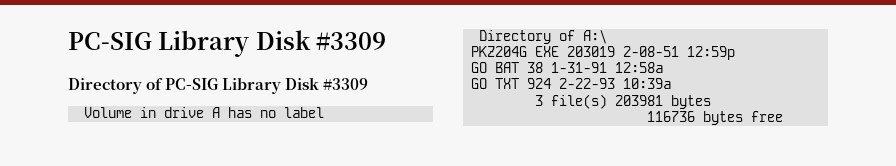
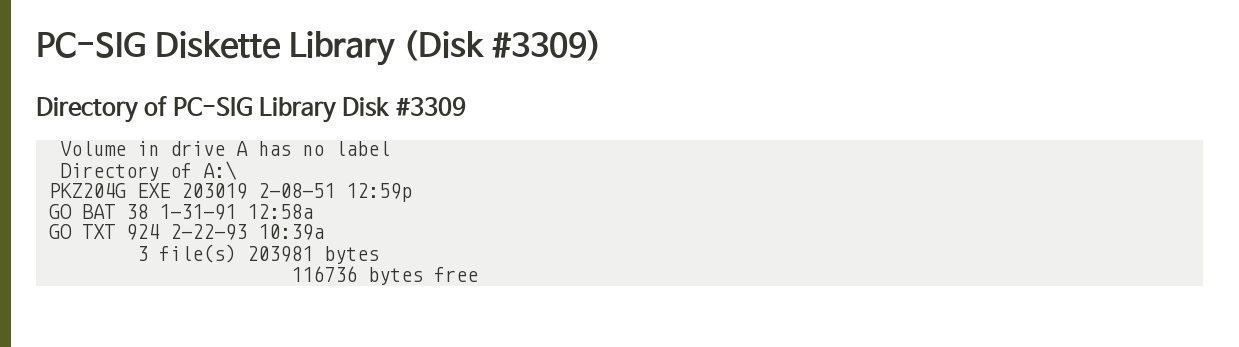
[68,30,387,57] PC-SIG Library Disk #3309 -> [36,30,602,66] PC-SIG Diskette Library (Disk #3309)

